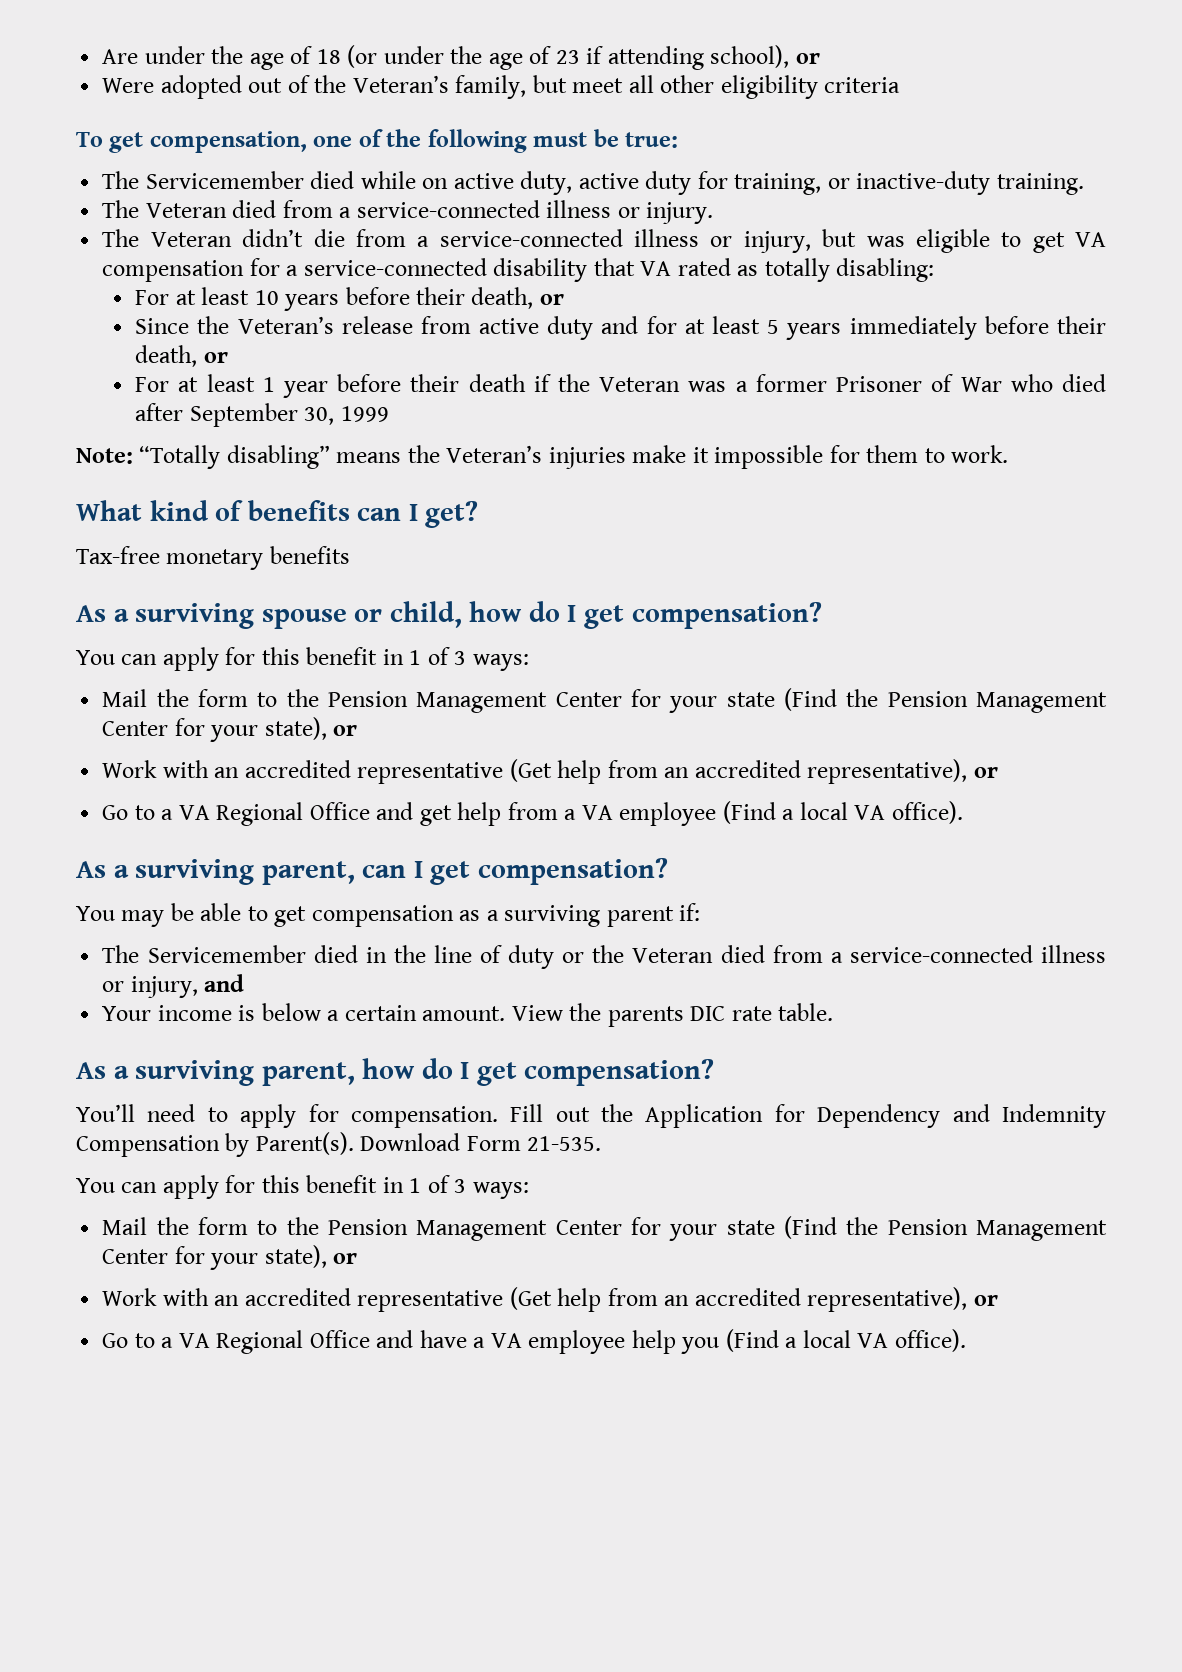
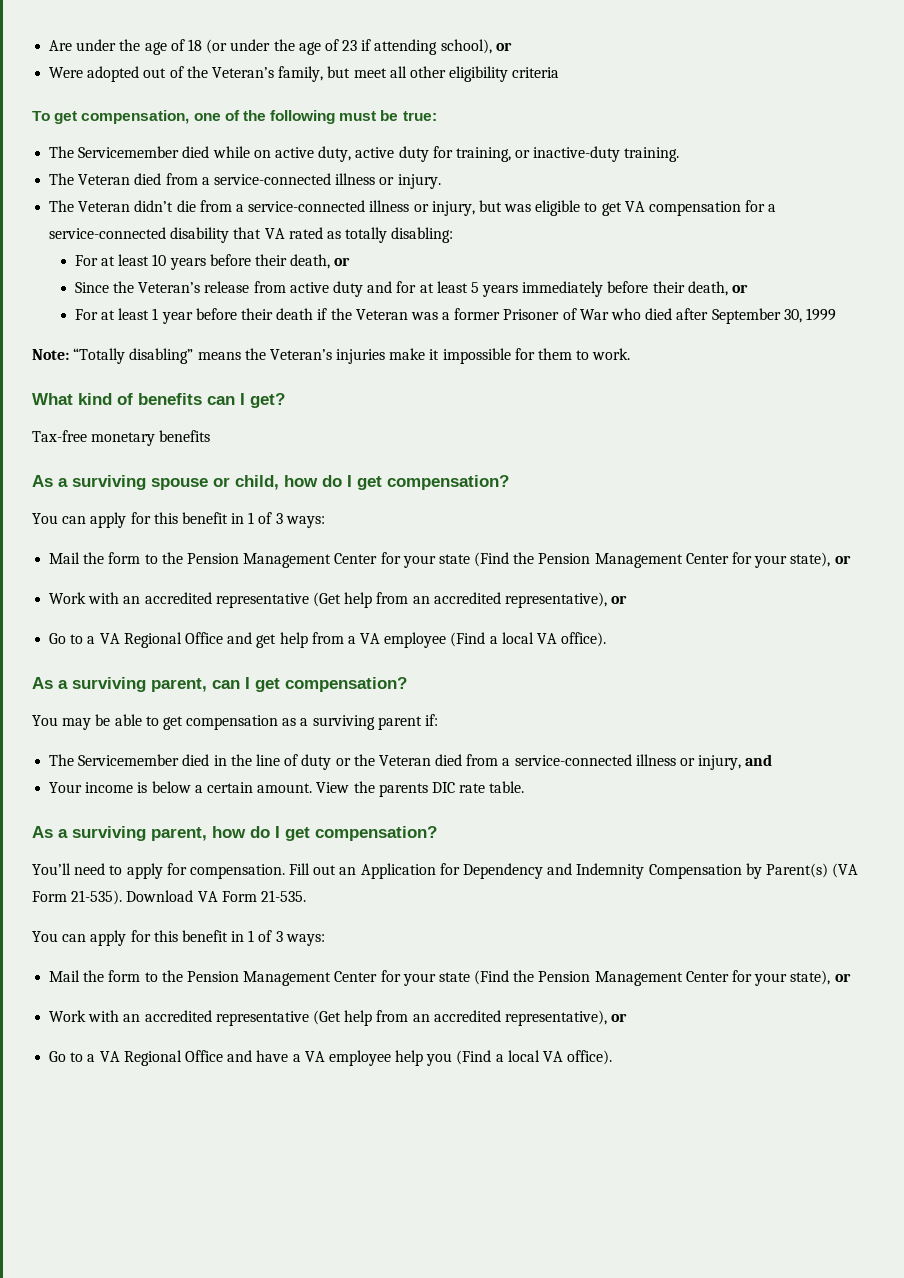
[601,1104,634,1122] the -> [339,867,357,875] an
[255,1132,461,1155] Parent(s). Download -> [765,863,859,878] [32,890,218,905] Parent(s) (VA Form 21-535). Download VA

